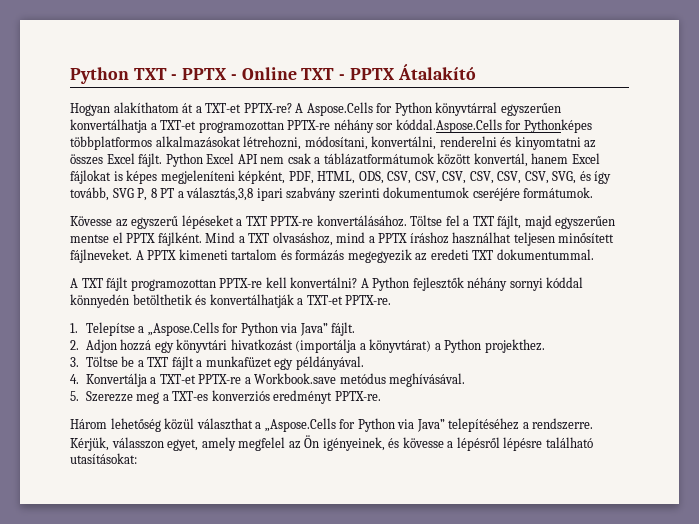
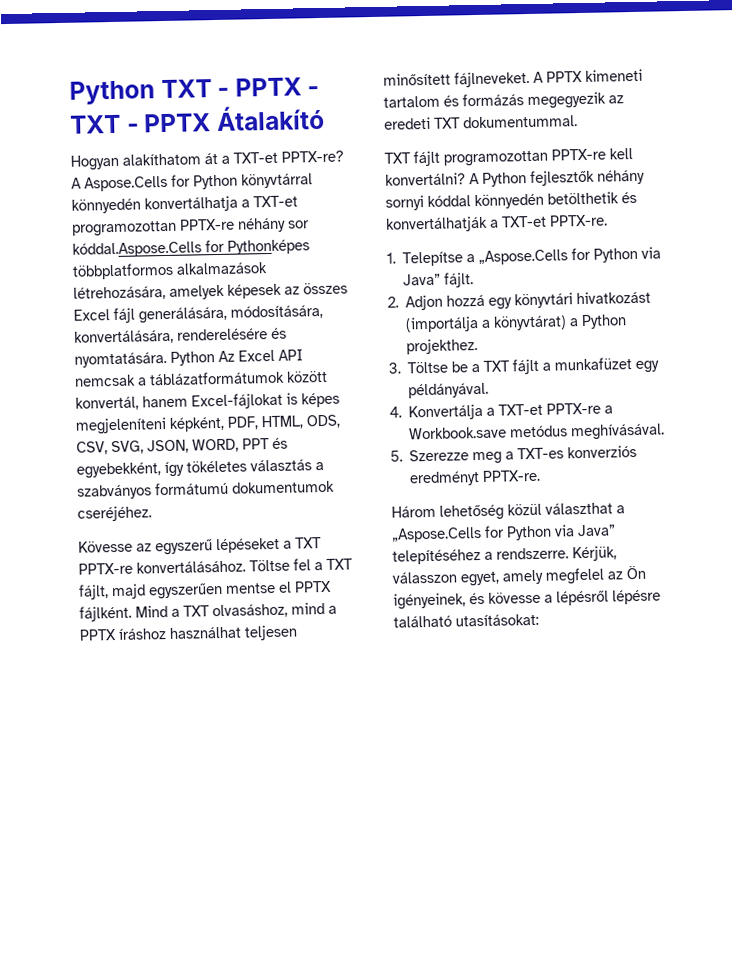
[241,67,297,80] Online -> (320, 91) none
[500,103,561,116] egyszerűen -> [71,198,141,214] könnyedén
[155,136,597,150] [70,153,311,167] alkalmazásokat létrehozni, módosítani, konvertálni, renderelni és kinyomtatni az összes Excel fájlt. Python Excel API nem csak -> [176,262,268,275] [73,282,348,301] [73,304,323,324] [74,327,287,345] [74,349,303,368] [74,374,136,387] alkalmazások létrehozására, amelyek képesek az összes Excel fájl generálására, módosítására, konvertálására, renderelésére és nyomtatására. Python Az Excel API nemcsak
[571,153,600,164] [70,170,111,184] Excel fájlokat -> [191,392,283,410] Excel-fájlokat
[414,171,612,184] [70,187,594,201] CSV, CSV, CSV, CSV, CSV, SVG, és így tovább, SVG P, 8 PT a választás,3,8 ipari szabvány szerinti dokumentumok cseréjére formátumok. -> [111,437,288,455] [76,459,324,479] [77,480,335,500] [77,505,152,522] SVG, JSON, WORD, PPT és egyebekként, így tökéletes választás a szabványos formátumú dokumentumok cseréjéhez.
[70,278,78,288] A -> (578, 122) none

